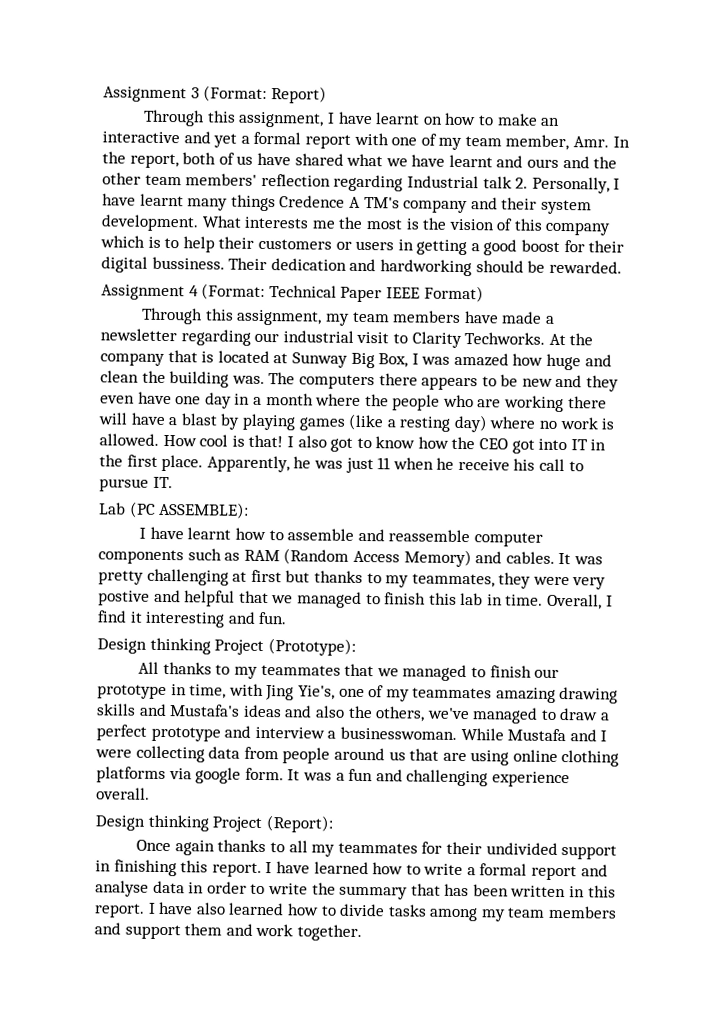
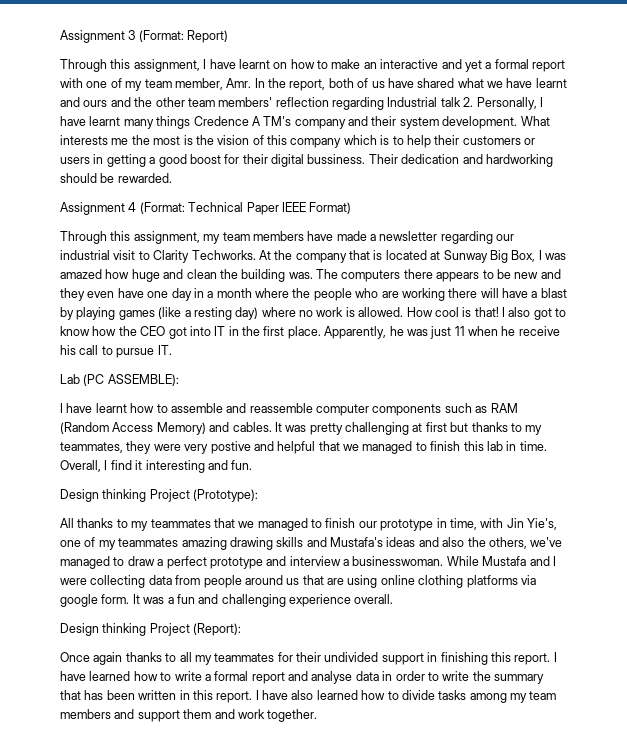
[265,685,295,701] Jing -> [506,518,524,528] Jin

